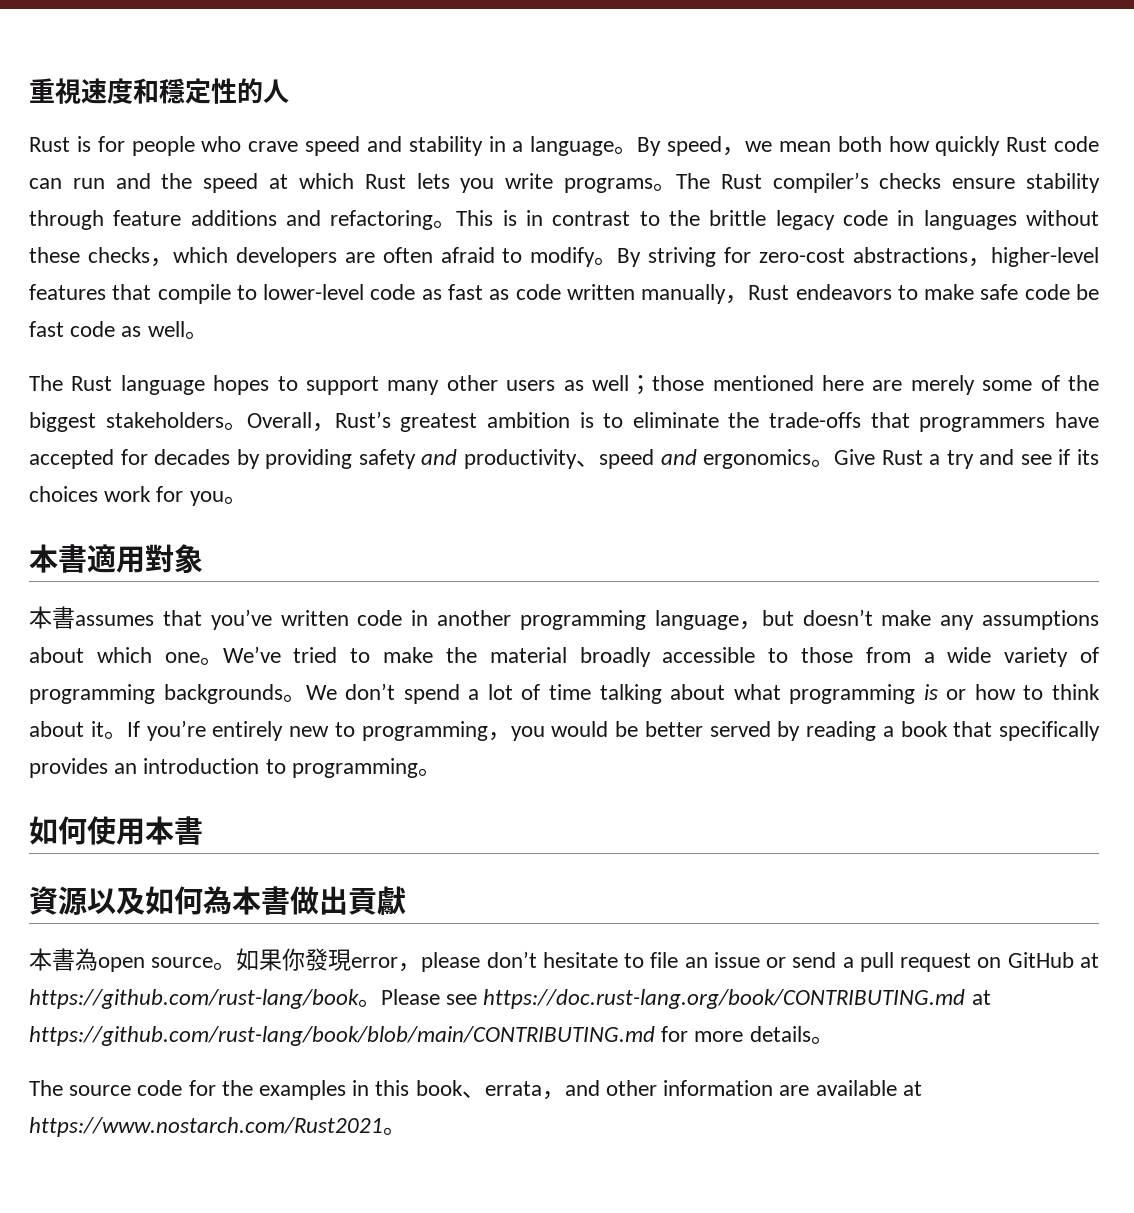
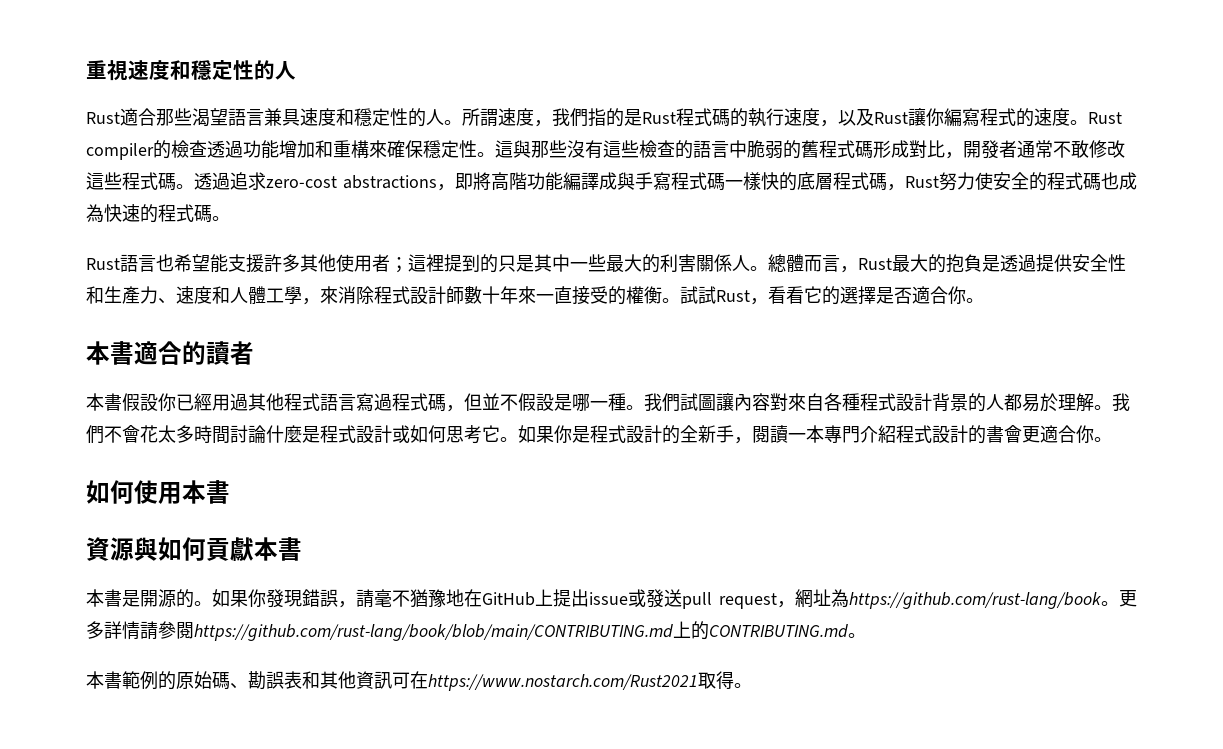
[76,136,1099,156] [29,172,1100,193] [29,210,1100,230] [29,247,1099,267] [29,284,1099,304] [29,321,208,339] [29,375,1099,395] [29,411,1099,432] [29,449,1099,469] [29,486,224,506] is for people who crave speed and stability in a language。By speed，we mean both how quickly Rust code can run and the speed at which Rust lets you write programs。The Rust compiler’s checks ensure stability through feature additions and refactoring。This is in contrast to the brittle legacy code in languages without these checks，which developers are often afraid to modify。By striving for zero-cost abstractions，higher-level features that compile to lower-level code as fast as code written manually，Rust endeavors to make safe code be fast code as well。 // The Rust language hopes to support many other users as well；those mentioned here are merely some of the biggest stakeholders。Overall，Rust’s greatest ambition is to eliminate the trade-offs that programmers have accepted for decades by providing safety and productivity、speed and ergonomics。Give Rust a try and see if its choices work for you -> [120,108,1122,127] [86,140,1125,160] [86,172,1137,191] [86,204,230,223] [86,254,1126,273] [86,286,966,305] 適合那些渴望語言兼具速度和穩定性的人。所謂速度，我們指的是Rust程式碼的執行速度，以及Rust讓你編寫程式的速度。Rust compiler的檢查透過功能增加和重構來確保穩定性。這與那些沒有這些檢查的語言中脆弱的舊程式碼形成對比，開發者通常不敢修改這些程式碼。透過追求zero-cost abstractions，即將高階功能編譯成與手寫程式碼一樣快的底層程式碼，Rust努力使安全的程式碼也成為快速的程式碼。 // Rust語言也希望能支援許多其他使用者；這裡提到的只是其中一些最大的利害關係人。總體而言，Rust最大的抱負是透過提供安全性和生產力、速度和人體工學，來消除程式設計師數十年來一直接受的權衡。試試Rust，看看它的選擇是否適合你
[116,544,203,573] [29,606,1099,630] [29,646,1099,667] [29,683,1100,704] [29,720,1100,741] [29,758,418,778] 用對象 // 本書assumes that you’ve written code in another programming language，but doesn’t make any assumptions about which one。We’ve tried to make the material broadly accessible to those from a wide variety of programming backgrounds。We don’t spend a lot of time talking about what programming is or how to think about it。If you’re entirely new to programming，you would be better served by reading a book that specifically provides an introduction to programming -> [158,341,254,365] [86,393,1130,412] [86,425,1094,444] 合的讀者 // 本書假設你已經用過其他程式語言寫過程式碼，但並不假設是哪一種。我們試圖讓內容對來自各種程式設計背景的人都易於理解。我們不會花太多時間討論什麼是程式設計或如何思考它。如果你是程式設計的全新手，閱讀一本專門介紹程式設計的書會更適合你
[87,886,406,915] [29,948,214,972] 以及如何為本書做出貢獻 // 本書為open source -> [134,537,302,561] [86,589,194,608] 與如何貢獻本書 // 本書是開源的
[351,951,1099,972] [29,989,991,1009] [29,1026,834,1046] [29,1080,922,1100] [29,1117,383,1137] error，please don’t hesitate to file an issue or send a pull request on GitHub at https://github.com/rust-lang/book。Please see https://doc.rust-lang.org/book/CONTRIBUTING.md at https://github.com/rust-lang/book/blob/main/CONTRIBUTING.md for more details。 // The source code for the examples in this book、errata，and other information are available at https://www.nostarch.com/Rust2021 -> [302,589,1137,609] [86,621,866,641] [86,671,734,691] 錯誤，請毫不猶豫地在GitHub上提出issue或發送pull request，網址為https://github.com/rust-lang/book。更多詳情請參閱https://github.com/rust-lang/book/blob/main/CONTRIBUTING.md上的CONTRIBUTING.md。 // 本書範例的原始碼、勘誤表和其他資訊可在https://www.nostarch.com/Rust2021取得

